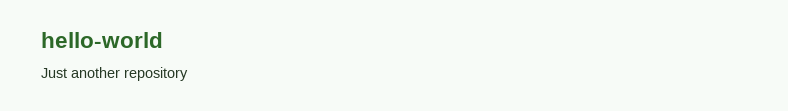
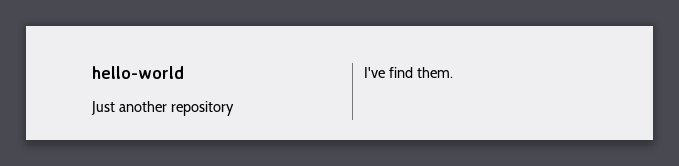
(188, 74) none -> [364,67,453,78] // I've find them.

